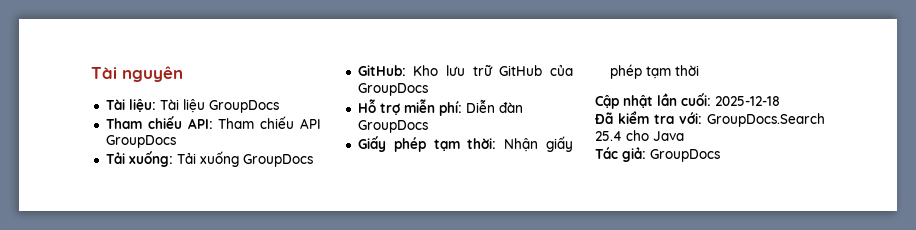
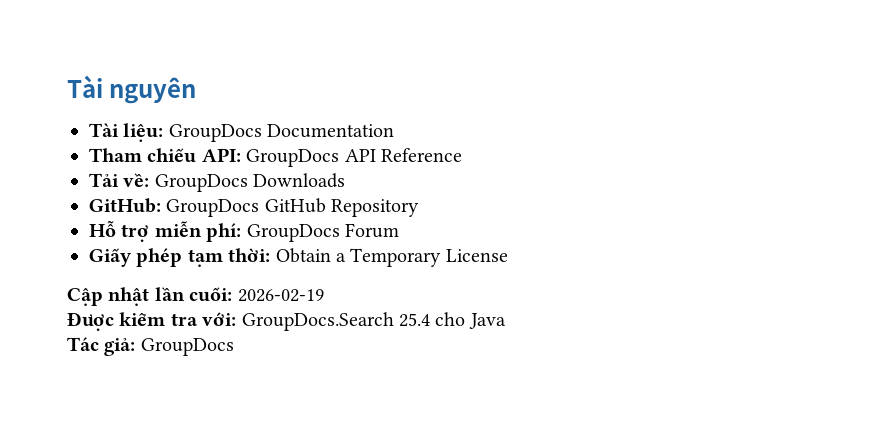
[159,99,279,113] Tài liệu GroupDocs -> [168,124,395,142] GroupDocs Documentation
[218,116,321,129] [105,135,176,148] [105,151,313,167] Tham chiếu API GroupDocs // Tải xuống: Tải xuống GroupDocs -> [246,148,462,167] [89,173,346,192] GroupDocs API Reference // Tải về: GroupDocs Downloads
[413,64,573,76] [357,83,428,96] Kho lưu trữ GitHub của GroupDocs -> [166,198,420,217] GroupDocs GitHub Repository
[465,99,523,113] [357,120,428,133] Diễn đàn GroupDocs -> [246,223,399,242] GroupDocs Forum
[504,136,573,152] [609,64,699,79] Nhận giấy phép tạm thời -> [275,248,508,267] Obtain a Temporary License
[715,96,780,106] [594,112,613,124] 2025-12-18 // Đã -> [237,289,324,302] [67,312,114,331] 2026-02-19 // Được

